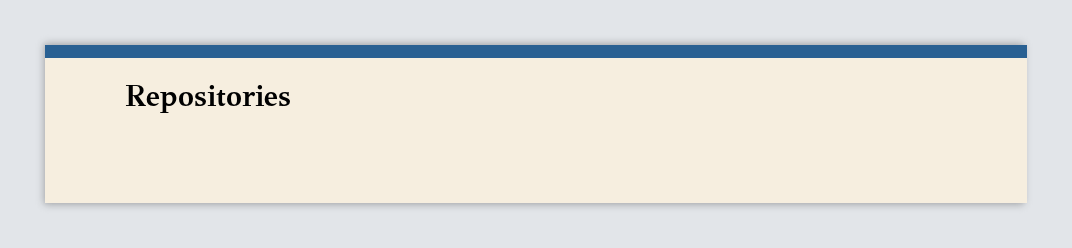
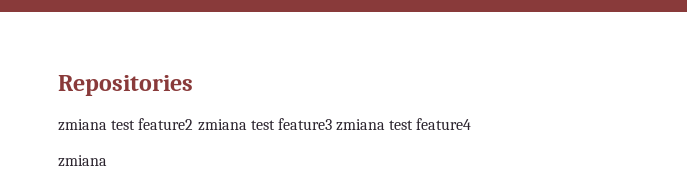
(291, 99) none -> [58,118,472,131] [58,155,107,167] // zmiana test feature2 zmiana test feature3 zmiana test feature4 // zmiana

